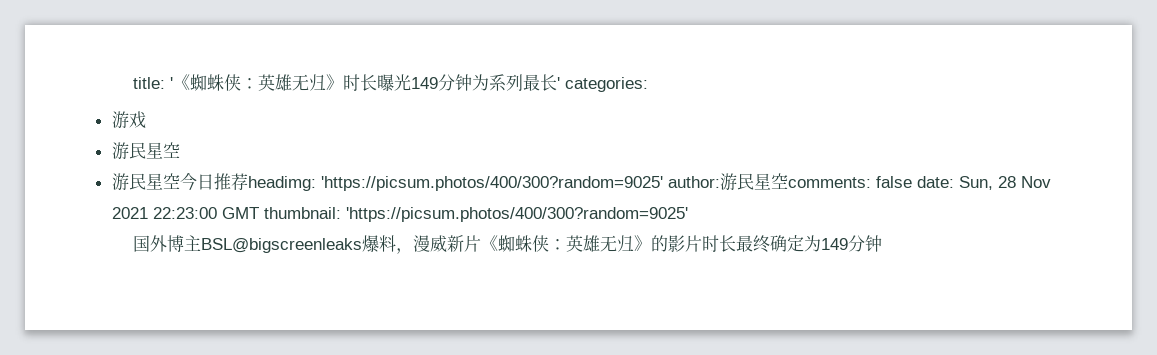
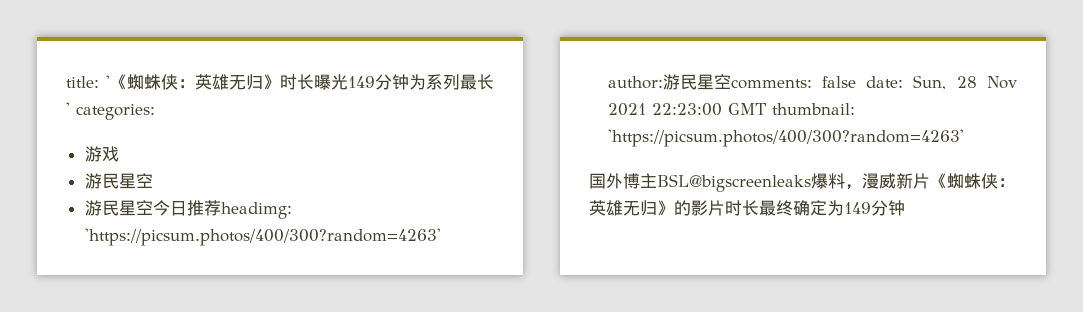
[320,176,663,191] 'https://picsum.photos/400/300?random=9025' -> [84,228,441,246] 'https://picsum.photos/400/300?random=4263'
[345,207,688,222] 'https://picsum.photos/400/300?random=9025' -> [607,129,964,147] 'https://picsum.photos/400/300?random=4263'

